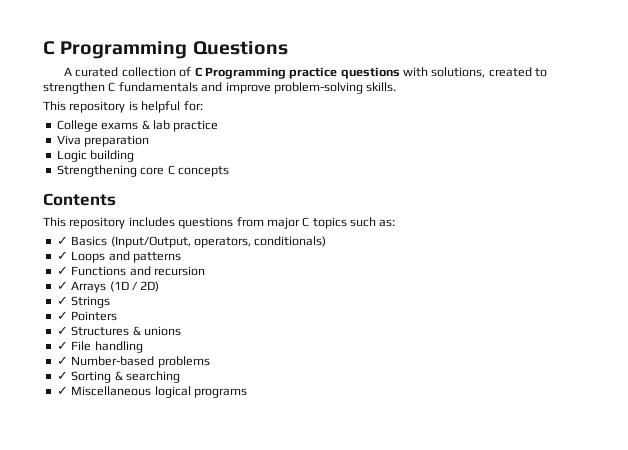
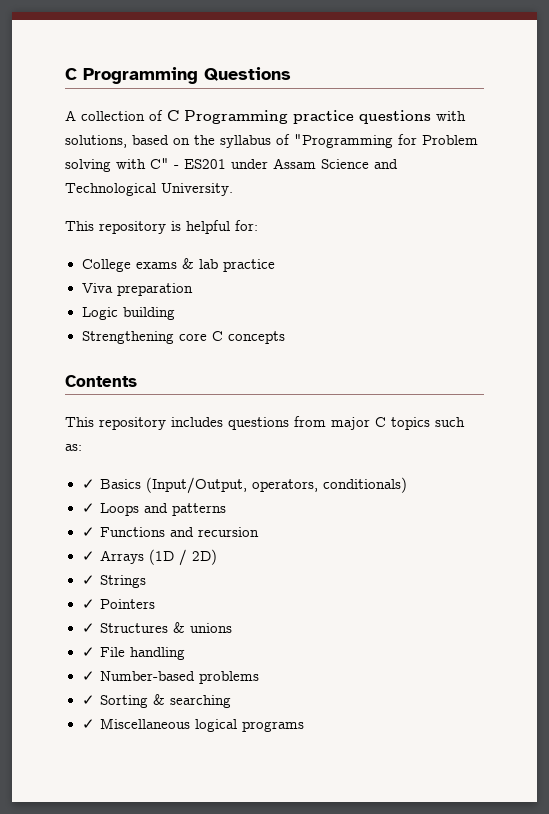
[75,67,119,77] curated -> (76, 115) none
[488,67,548,77] [43,82,397,94] created to strengthen C fundamentals and improve problem-solving skills. -> [132,134,478,148] [65,158,398,172] [65,183,233,196] based on the syllabus of "Programming for Problem solving with C" - ES201 under Assam Science and Technological University.

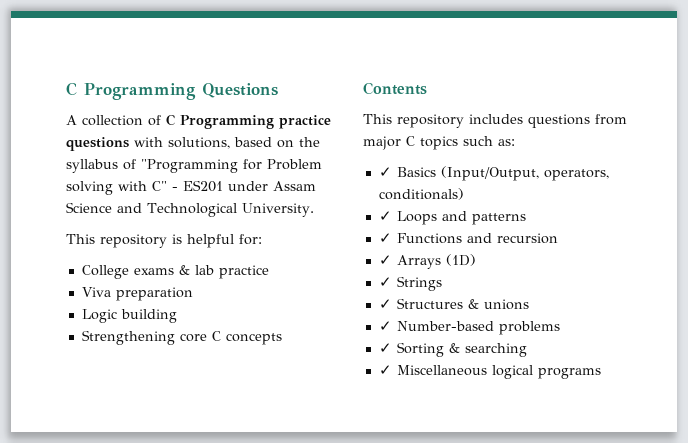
[148,549,217,566] (1D / 2D) -> [445,254,476,266] (1D)
[81,599,155,609] // ✓ Pointers -> (442, 283) none
[81,647,185,660] // ✓ File handling -> (529, 304) none

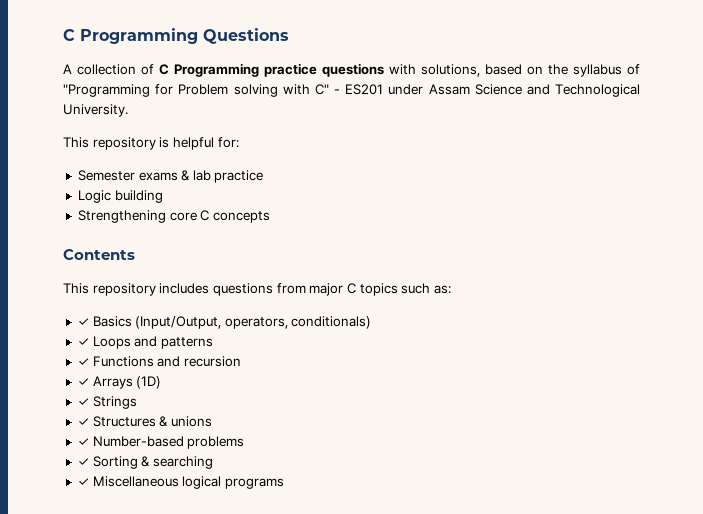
[81,265,129,279] College -> [77,170,135,181] Semester
[81,287,193,301] // Viva preparation -> (264, 176) none

